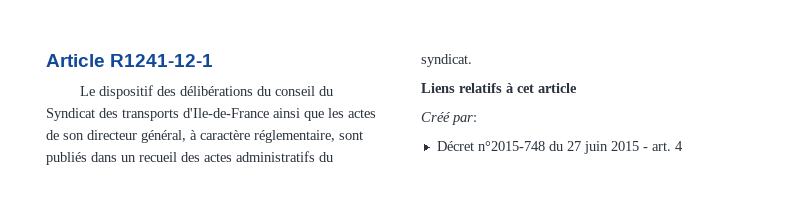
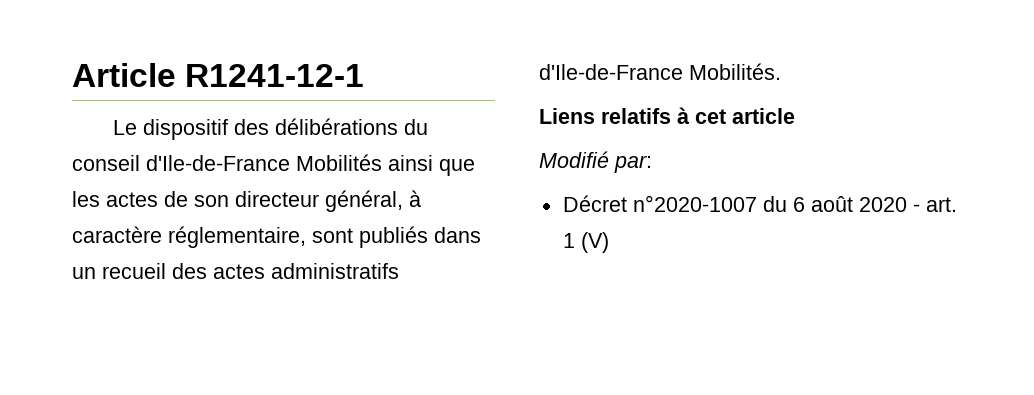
[318,86,333,96] [46,108,269,121] du Syndicat des transports d'Ile-de-France -> [146,154,382,171] d'Ile-de-France Mobilités
[319,152,333,162] [421,54,472,67] du syndicat. -> [539,63,781,80] d'Ile-de-France Mobilités.
[421,112,450,122] Créé -> [539,151,609,168] Modifié
[477,141,683,154] n°2015-748 du 27 juin 2015 - art. 4 -> [632,195,957,212] [562,232,609,253] n°2020-1007 du 6 août 2020 - art. 1 (V)

